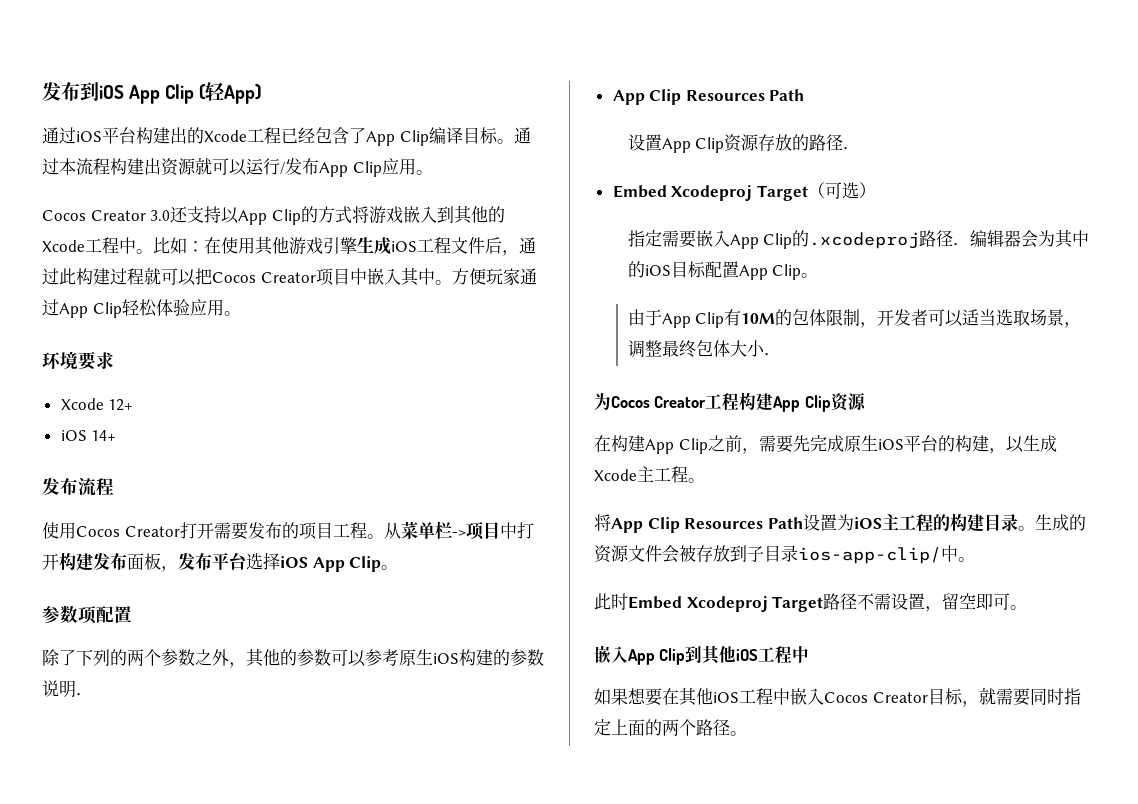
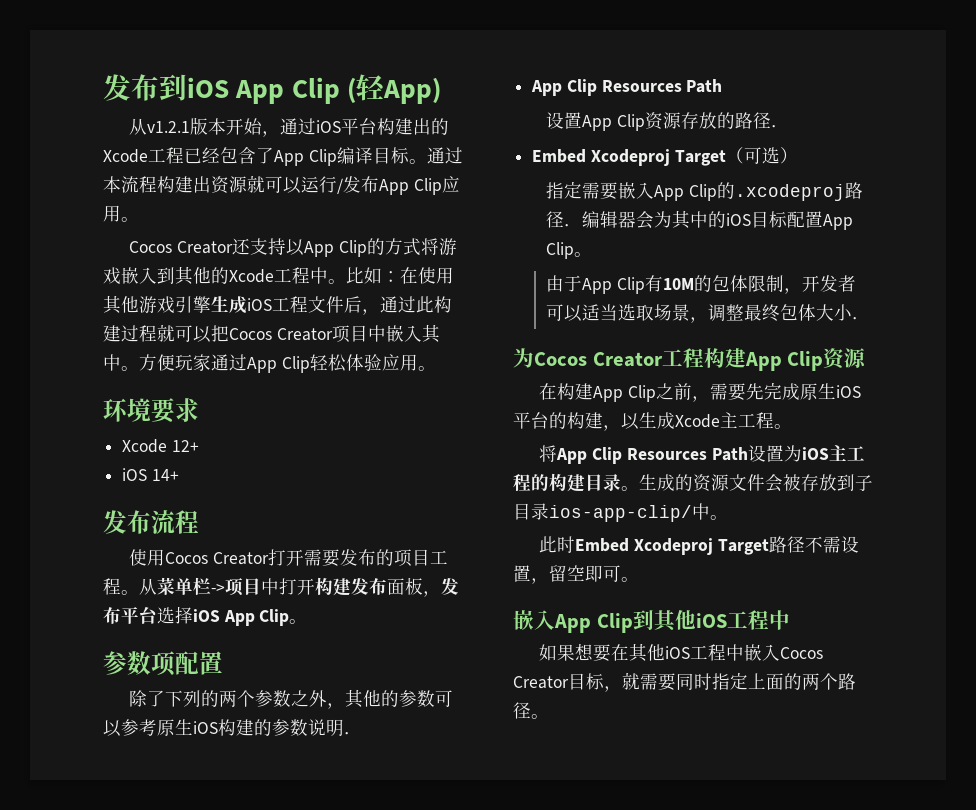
(262, 94) none -> [129,117,281,137] 从v1.2.1版本开始，
[150,210,171,221] 3.0 -> (234, 247) none

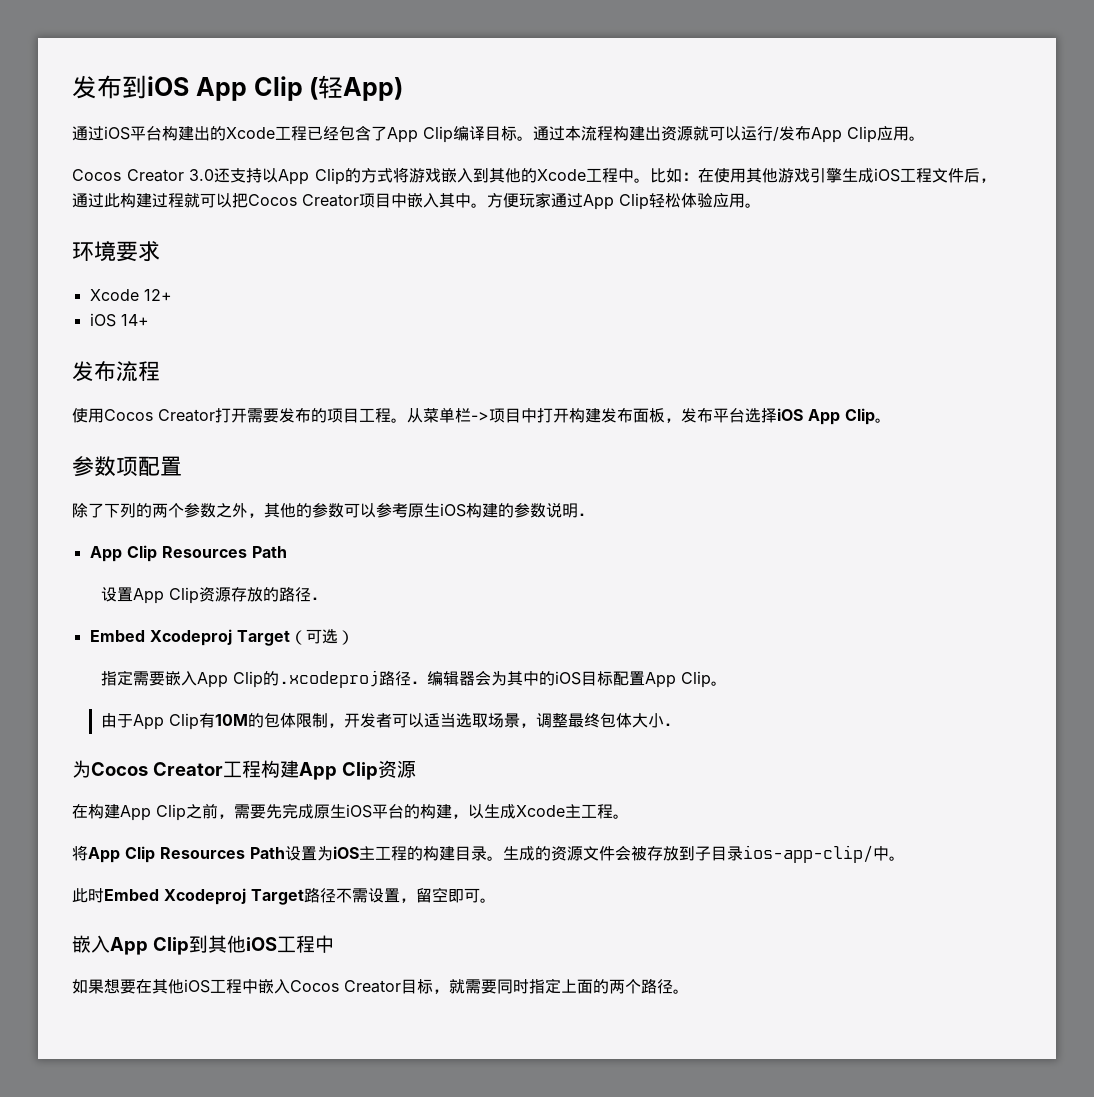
[129,117,281,137] 从v1.2.1版本开始， -> (404, 89) none
(234, 247) none -> [189,169,215,181] 3.0

